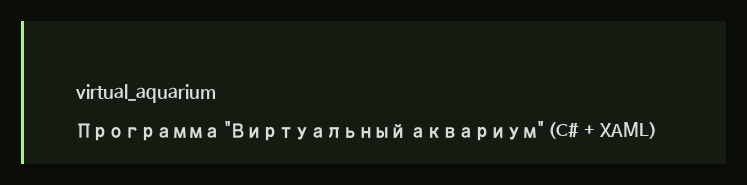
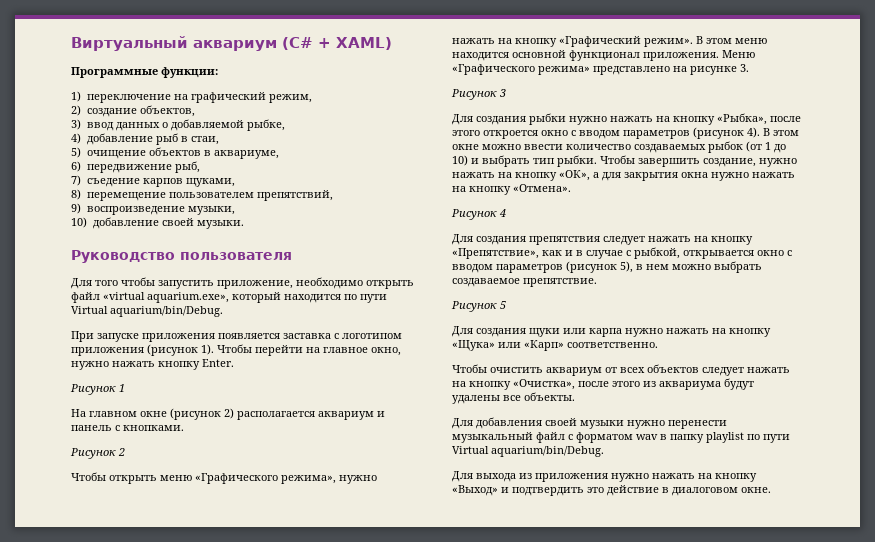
[75,84,216,103] [76,121,545,141] virtual_aquarium // Программа "Виртуальный аквариум" -> [71,36,277,51] Виртуальный аквариум
(657, 130) none -> [71,67,218,78] [71,91,313,103] [71,105,196,117] [71,119,286,131] [71,133,220,145] [71,147,280,159] [71,161,201,173] [71,175,236,187] [71,189,334,201] [71,203,236,215] [71,217,244,229] [71,250,292,263] [71,277,414,289] [71,292,387,303] [71,306,223,317] [71,331,402,342] [71,344,401,356] [71,359,234,370] [70,384,125,395] [71,408,385,420] [71,425,184,431] [70,448,125,459] [71,472,377,484] [452,36,767,47] [452,50,755,61] [452,64,749,75] [451,89,506,100] [452,113,801,125] [452,127,799,139] [452,141,786,153] [452,155,797,167] [452,170,795,181] [452,184,571,195] [451,209,506,220] [452,234,753,245] [452,247,792,259] [452,261,762,273] [452,278,597,287] [451,301,506,312] [452,326,771,337] [452,340,658,351] [452,364,790,376] [452,378,754,390] [452,392,575,404] [452,417,727,429] [452,432,790,443] [452,446,604,457] [452,471,757,482] [452,485,771,496] // Программные функции: // 1) переключение на графический режим, // 2) создание объектов, // 3) ввод данных о добавляемой рыбке, // 4) добавление рыб в стаи, // 5) очищение объектов в аквариуме, // 6) передвижение рыб, // 7) съедение карпов щуками, // 8) перемещение пользователем препятствий, // 9) воспроизведение музыки, // 10) добавление своей музыки. // Руководство пользователя // Для того чтобы запустить приложение, необходимо открыть файл «virtual aquarium.exe», который находится по пути Virtual aquarium/bin/Debug. // При запуске приложения появляется заставка с логотипом приложения (рисунок 1). Чтобы перейти на главное окно, нужно нажать кнопку Enter. // Рисунок 1 // На главном окне (рисунок 2) располагается аквариум и панель с кнопками. // Рисунок 2 // Чтобы открыть меню «Графического режима», нужно нажать на кнопку «Графический режим». В этом меню находится основной функционал приложения. Меню «Графического режима» представлено на рисунке 3. // Рисунок 3 // Для создания рыбки нужно нажать на кнопку «Рыбка», после этого откроется окно с вводом параметров (рисунок 4). В этом окне можно ввести количество создаваемых рыбок (от 1 до 10) и выбрать тип рыбки. Чтобы завершить создание, нужно нажать на кнопку «ОК», а для закрытия окна нужно нажать на кнопку «Отмена». // Рисунок 4 // Для создания препятствия следует нажать на кнопку «Препятствие», как и в случае с рыбкой, открывается окно с вводом параметров (рисунок 5), в нем можно выбрать создаваемое препятствие. // Рисунок 5 // Для создания щуки или карпа нужно нажать на кнопку «Щука» или «Карп» соответственно. // Чтобы очистить аквариум от всех объектов следует нажать на кнопку «Очистка», после этого из аквариума будут удалены все объекты. // Для добавления своей музыки нужно перенести музыкальный файл с форматом wav в папку playlist по пути Virtual aquarium/bin/Debug. // Для выхода из приложения нужно нажать на кнопку «Выход» и подтвердить это действие в диалоговом окне.

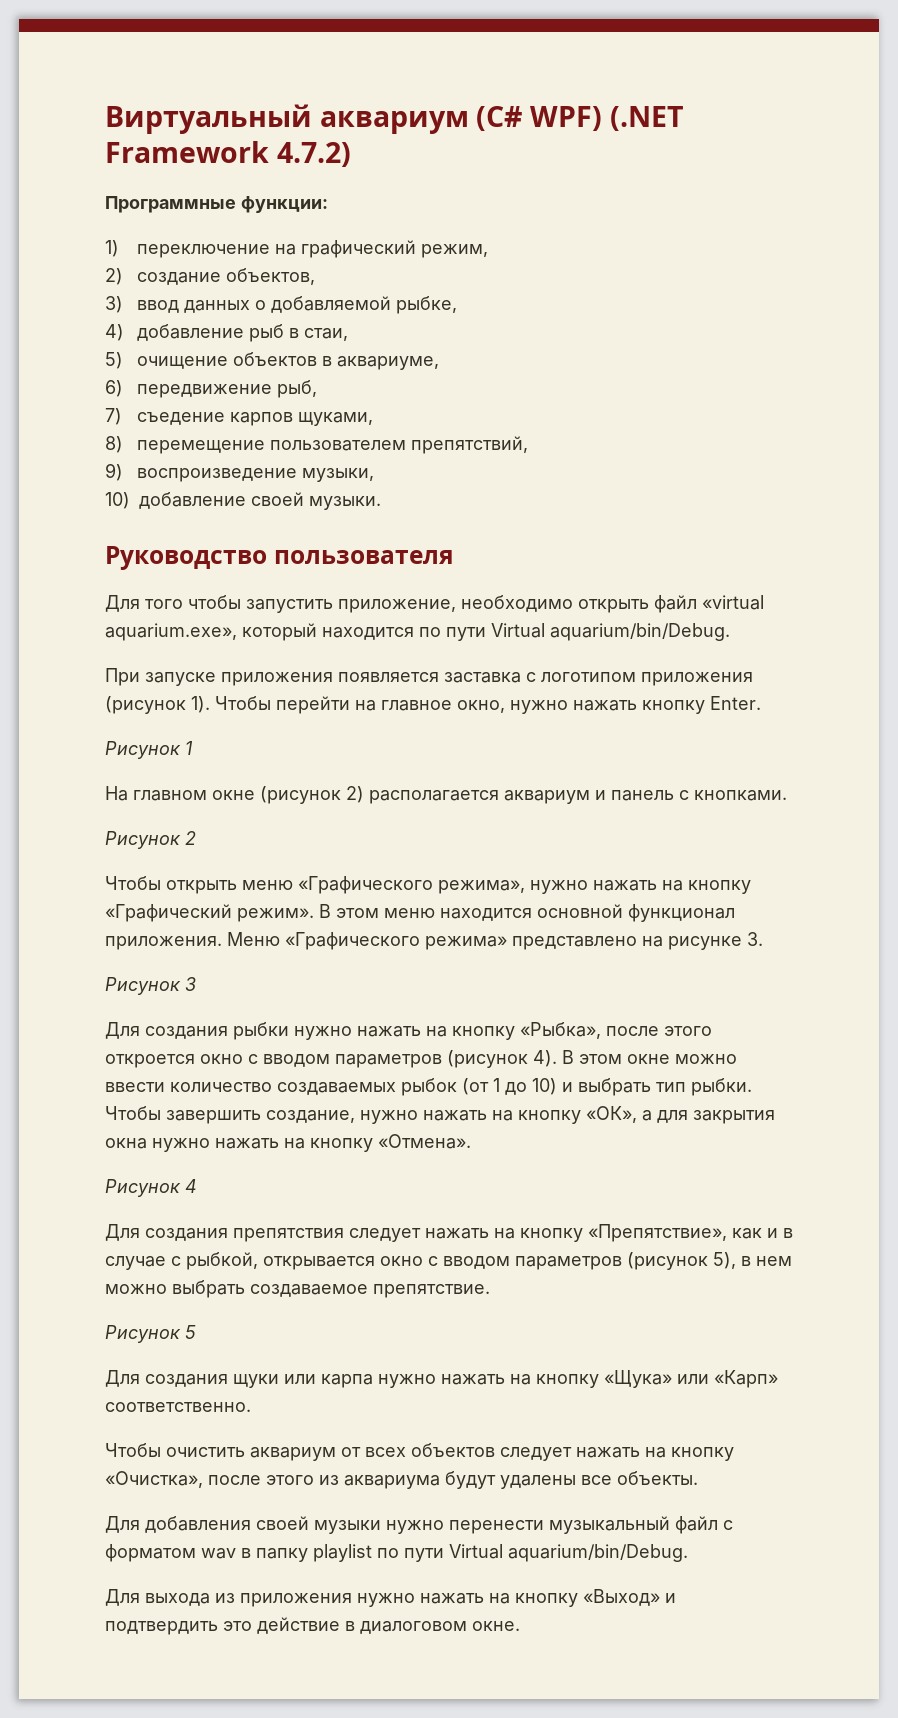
[318,37,392,50] + XAML) -> [530,106,684,131] [105,141,351,167] WPF) (.NET Framework 4.7.2)

